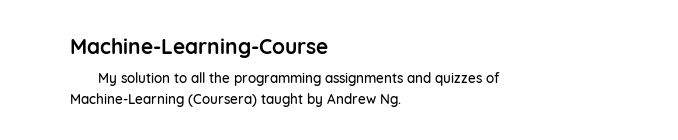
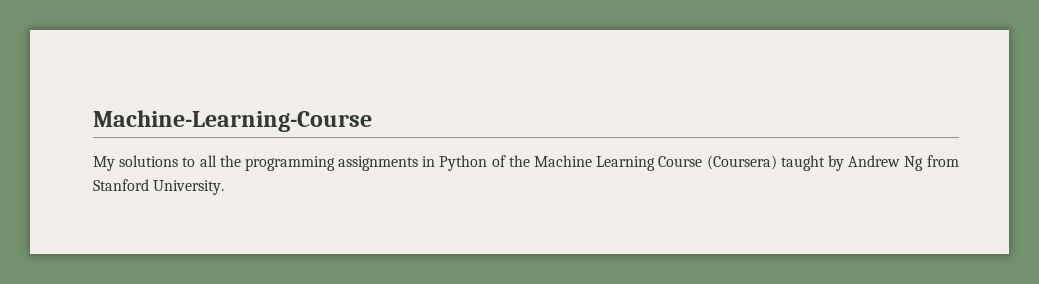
[121,72,171,83] solution -> [119,155,179,167] solutions
[407,72,501,86] [70,93,401,107] and quizzes of Machine-Learning (Coursera) taught by Andrew Ng. -> [422,155,959,171] [93,179,225,195] in Python of the Machine Learning Course (Coursera) taught by Andrew Ng from Stanford University.

